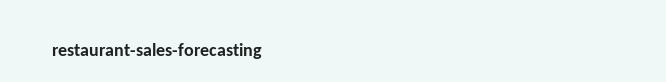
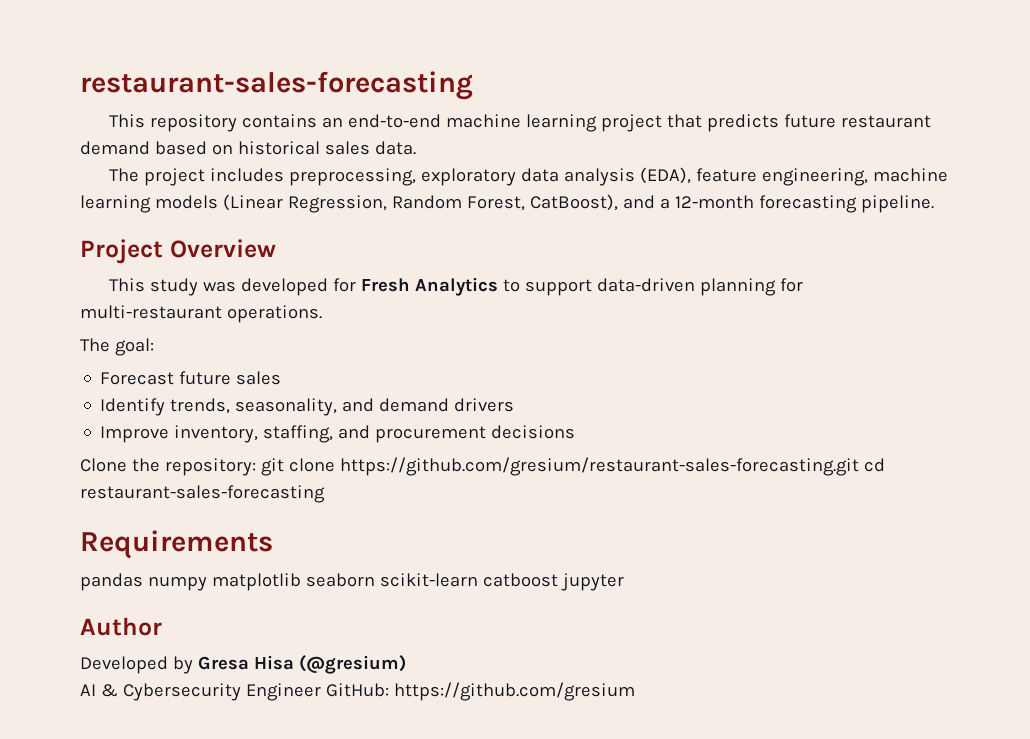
[52,43,262,59] restaurant-sales-forecasting -> [80,71,473,100] [109,114,932,132] [80,141,416,155] [109,167,949,186] [80,194,934,213] [80,239,276,264] [109,277,804,296] [80,305,322,323] [80,338,154,356] [100,371,282,385] [100,398,515,416] [100,425,576,443] [80,457,885,476] [80,485,325,503] [80,530,273,559] [80,573,624,591] [80,617,162,636] [80,655,406,674] [80,682,635,701] restaurant-sales-forecasting // This repository contains an end-to-end machine learning project that predicts future restaurant demand based on historical sales data. // The project includes preprocessing, exploratory data analysis (EDA), feature engineering, machine learning models (Linear Regression, Random Forest, CatBoost), and a 12-month forecasting pipeline. // Project Overview // This study was developed for Fresh Analytics to support data-driven planning for multi-restaurant operations. // The goal: // Forecast future sales // Identify trends, seasonality, and demand drivers // Improve inventory, staffing, and procurement decisions // Clone the repository: git clone https://github.com/gresium/restaurant-sales-forecasting.git cd restaurant-sales-forecasting // Requirements // pandas numpy matplotlib seaborn scikit-learn catboost jupyter // Author // Developed by Gresa Hisa (@gresium) // AI & Cybersecurity Engineer GitHub: https://github.com/gresium

